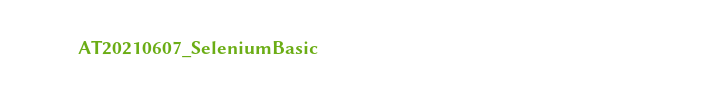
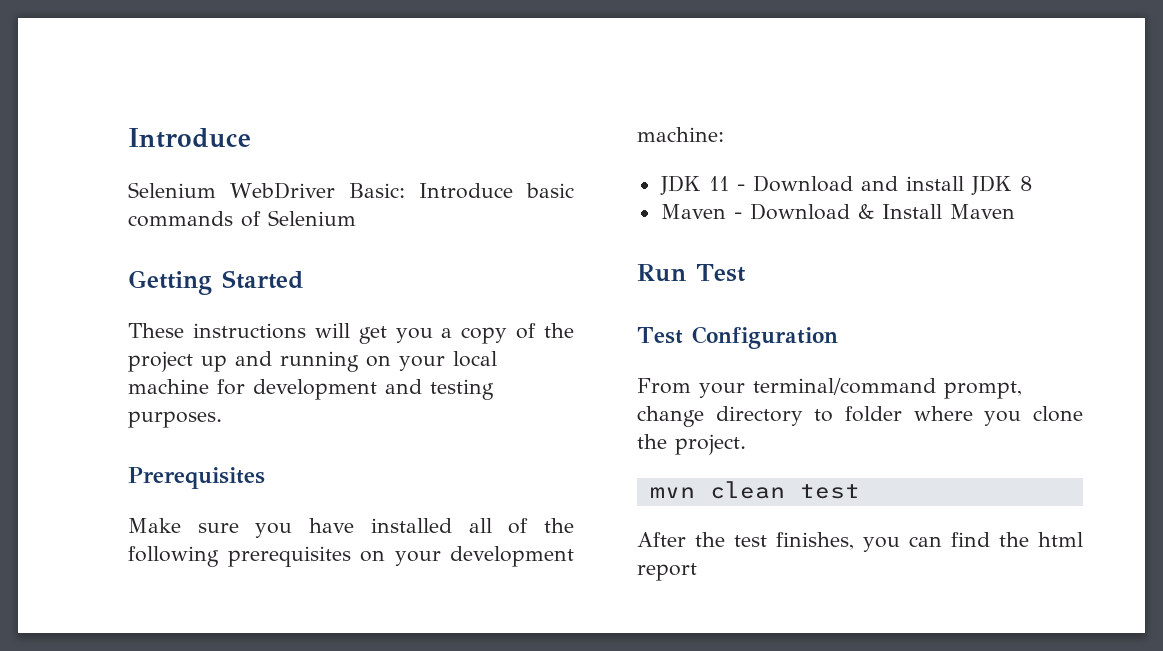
[78,40,318,58] AT20210607_SeleniumBasic -> [128,128,251,148] [128,182,574,199] [128,210,356,227] [128,270,304,295] [128,323,574,344] [128,351,497,372] [128,379,494,400] [128,411,222,428] [128,467,265,489] [128,518,574,538] [128,546,574,567] [637,127,724,142] [659,175,1032,195] [660,203,1015,220] [637,264,746,282] [637,326,838,349] [637,378,1022,399] [637,406,1083,427] [637,434,746,455] [649,481,860,499] [637,532,1083,552] [637,563,697,581] Introduce // Selenium WebDriver Basic: Introduce basic commands of Selenium // Getting Started // These instructions will get you a copy of the project up and running on your local machine for development and testing purposes. // Prerequisites // Make sure you have installed all of the following prerequisites on your development machine: // JDK 11 - Download and install JDK 8 // Maven - Download & Install Maven // Run Test // Test Configuration // From your terminal/command prompt, change directory to folder where you clone the project. // mvn clean test // After the test finishes, you can find the html report

